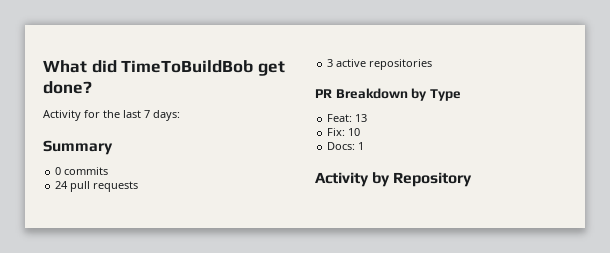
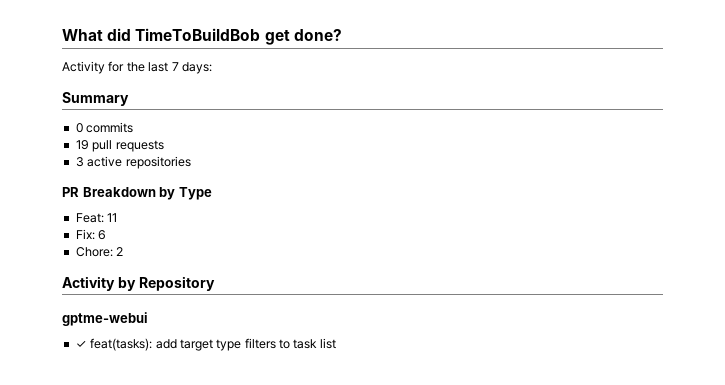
[55,181,69,189] 24 -> [75,140,89,150] 19
[355,114,368,122] 13 -> [107,213,118,222] 11
[348,128,361,136] [327,142,365,150] 10 // Docs: 1 -> [98,230,107,240] [75,247,124,257] 6 // Chore: 2
(473, 179) none -> [62,312,148,326] [75,338,336,351] // gptme-webui // ✓ feat(tasks): add target type filters to task list

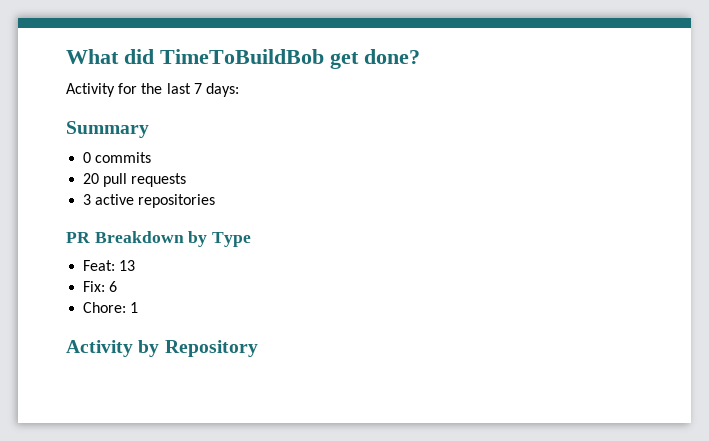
[75,140,89,150] 19 -> [83,173,100,184] 20
[107,213,118,222] 11 -> [119,260,136,271] 13
[116,247,124,256] 2 -> [130,302,139,313] 1
[62,312,148,326] [75,338,336,351] // gptme-webui // ✓ feat(tasks): add target type filters to task list -> (258, 348) none

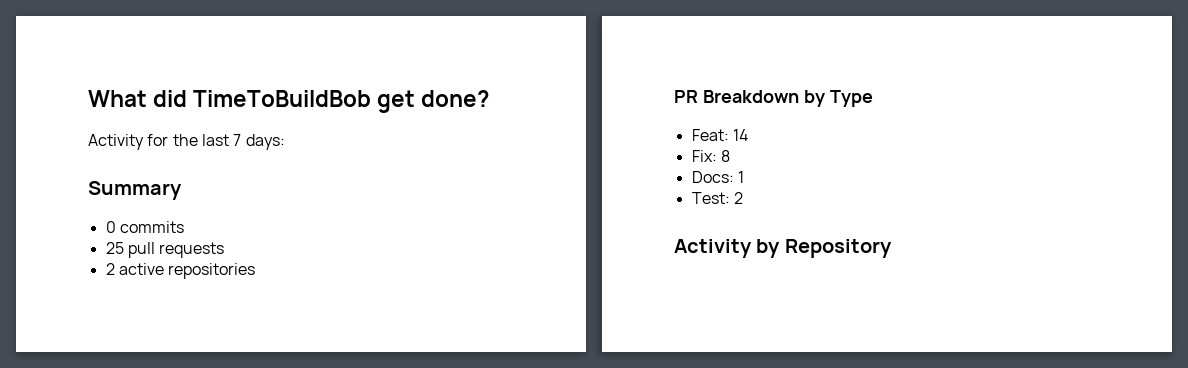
[83,173,100,184] 20 -> [105,242,124,254] 25
[83,194,92,205] 3 -> [105,263,115,275] 2
[119,260,136,271] 13 -> [732,129,748,141] 14
[109,281,118,292] [83,302,127,313] 6 // Chore: -> [720,150,730,162] [691,171,734,183] 8 // Docs:
(139, 307) none -> [691,192,743,204] // Test: 2

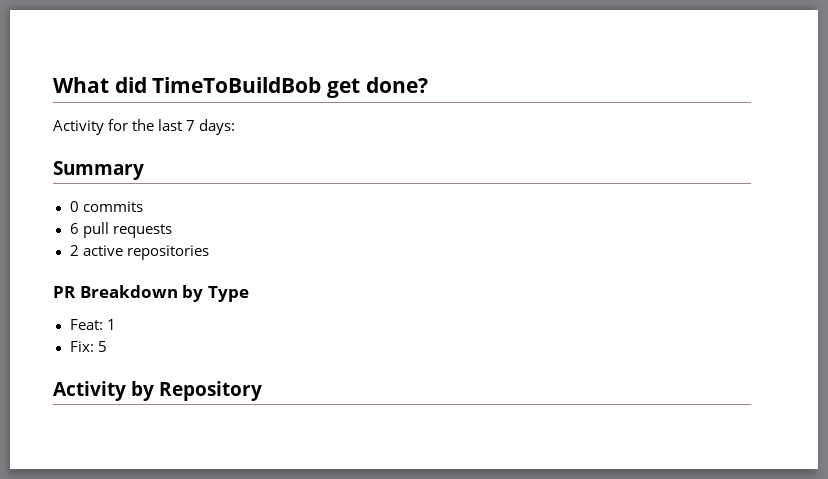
[105,242,124,254] 25 -> [69,223,79,234] 6
[732,129,748,141] 14 -> [106,319,116,330] 1
[720,150,730,162] [691,171,744,183] [691,192,743,204] 8 // Docs: 1 // Test: 2 -> [97,341,107,352] 5

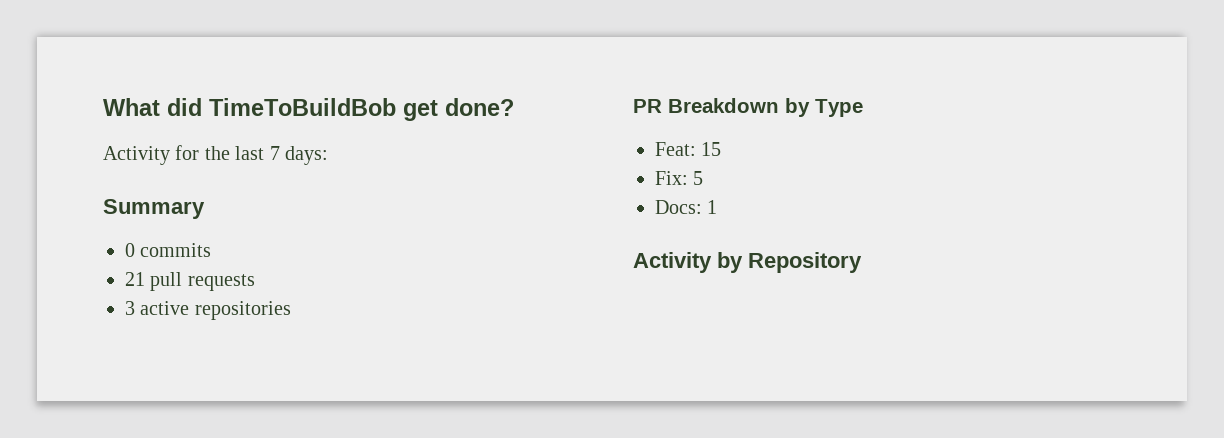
[69,223,79,234] 6 -> [125,272,145,286] 21
[69,245,79,256] 2 -> [125,301,135,315] 3
[106,319,116,330] 1 -> [701,142,722,156] 15
(107, 346) none -> [655,200,718,214] // Docs: 1

